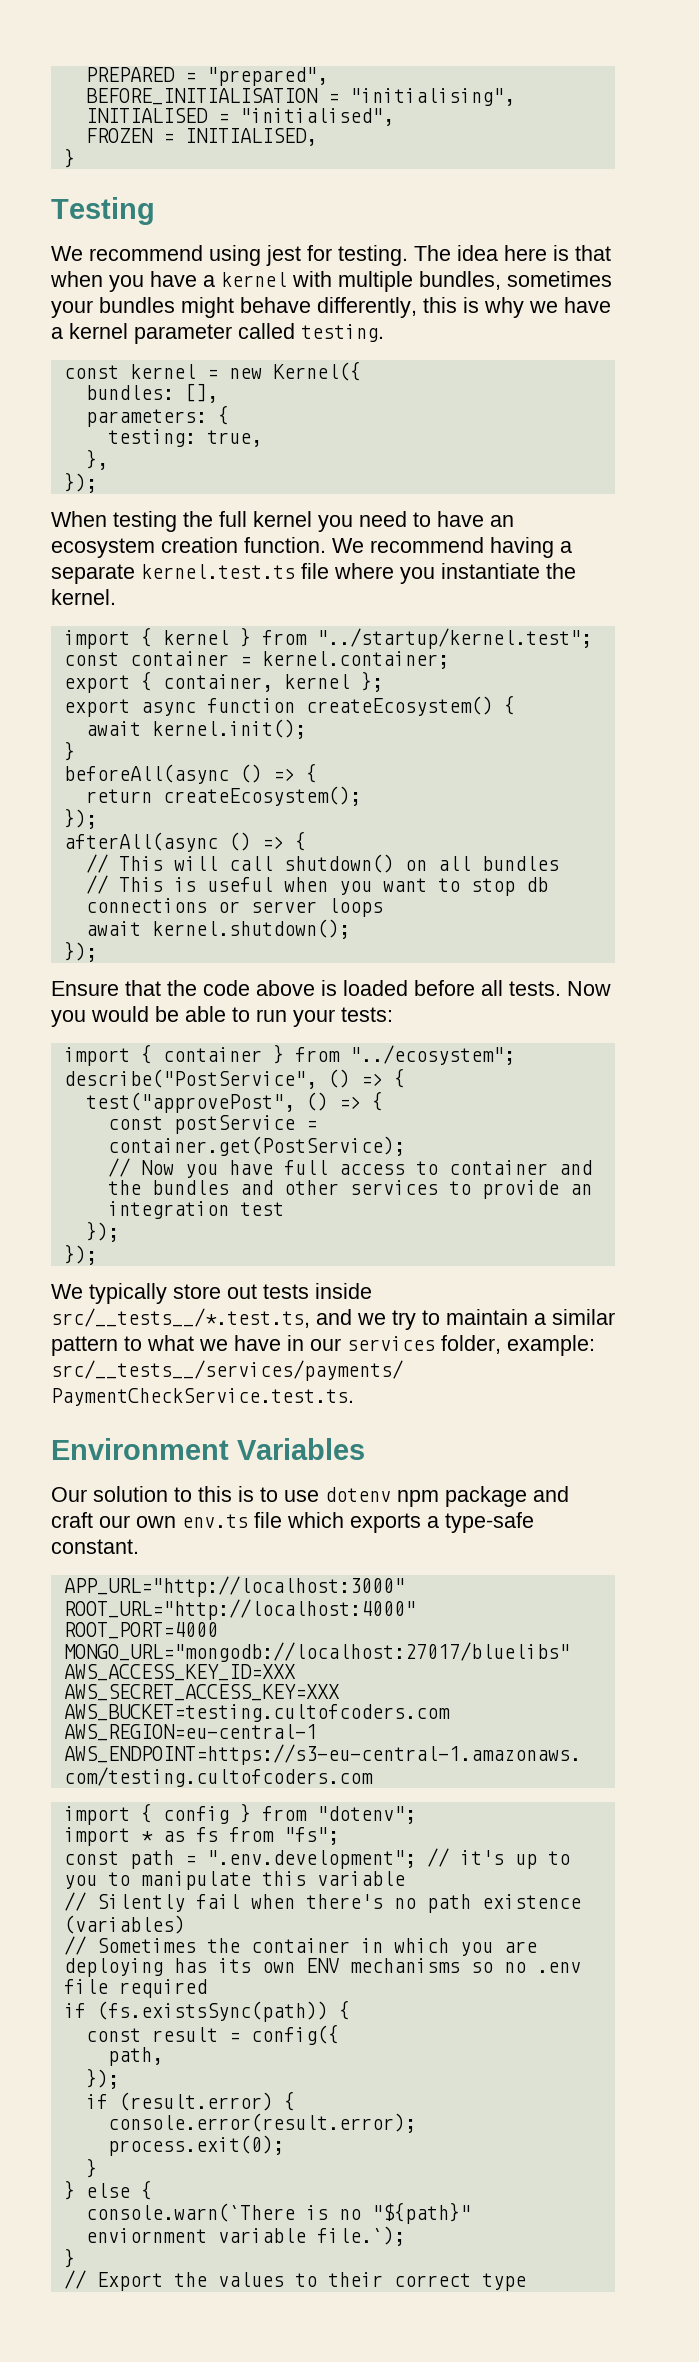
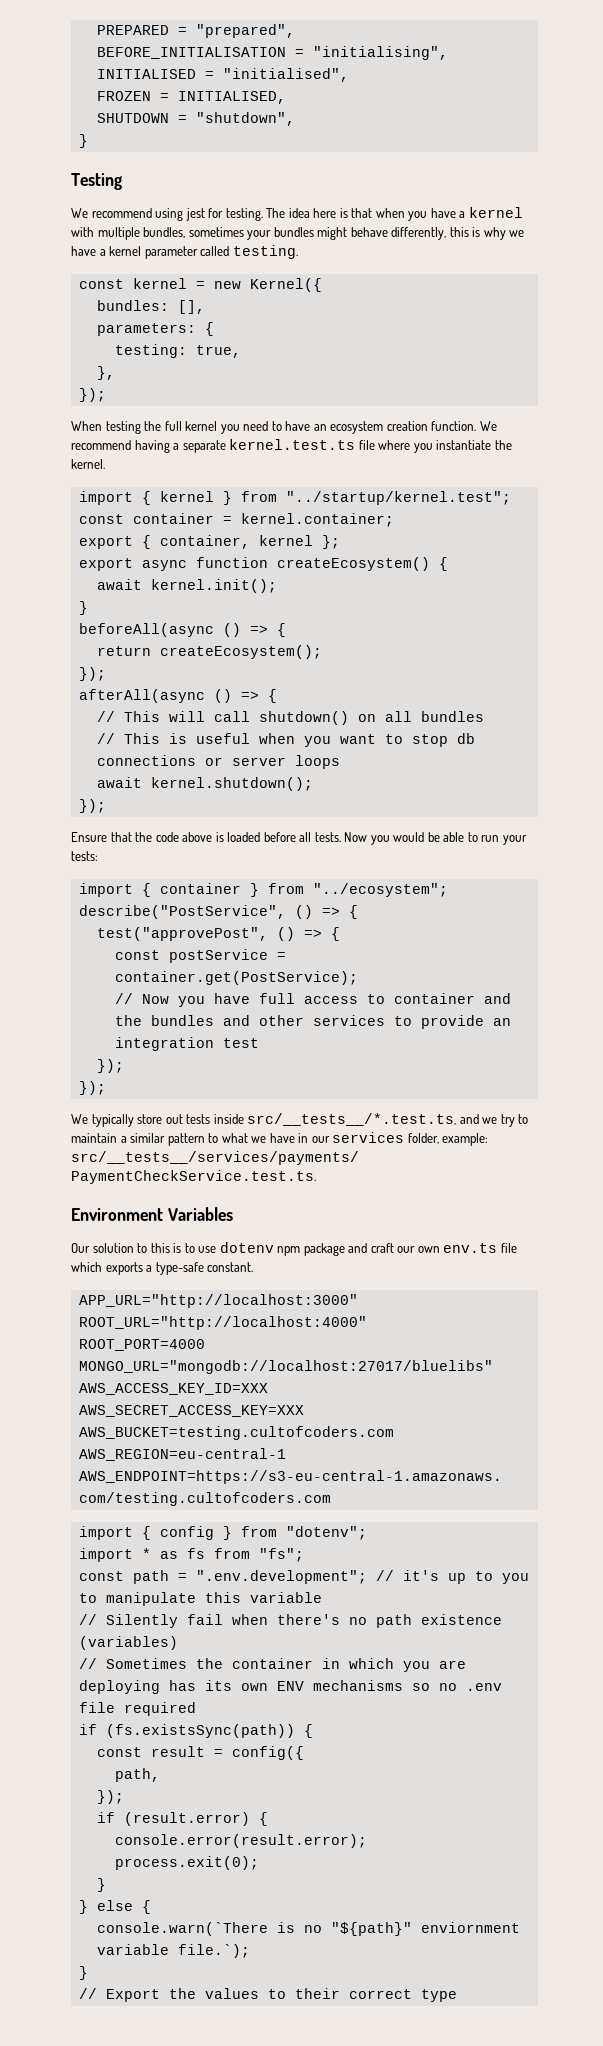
(317, 137) none -> [96,112,295,126] // SHUTDOWN = "shutdown",

